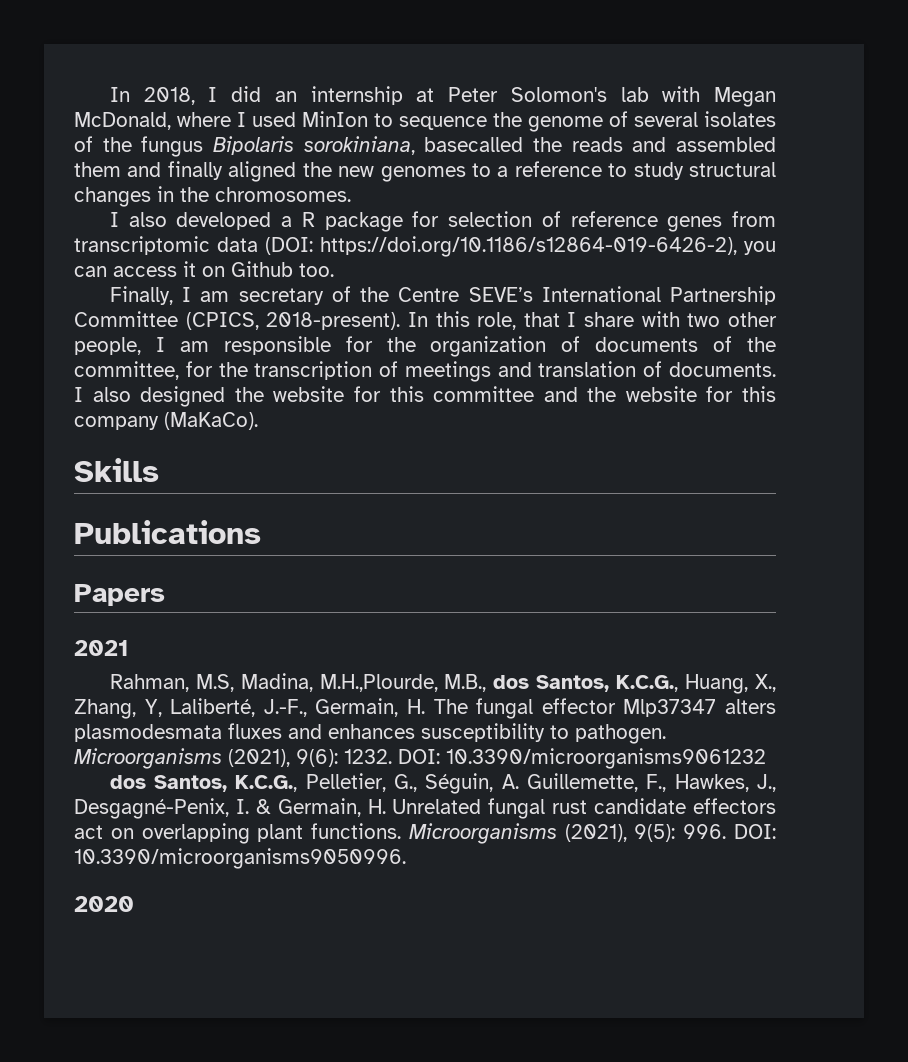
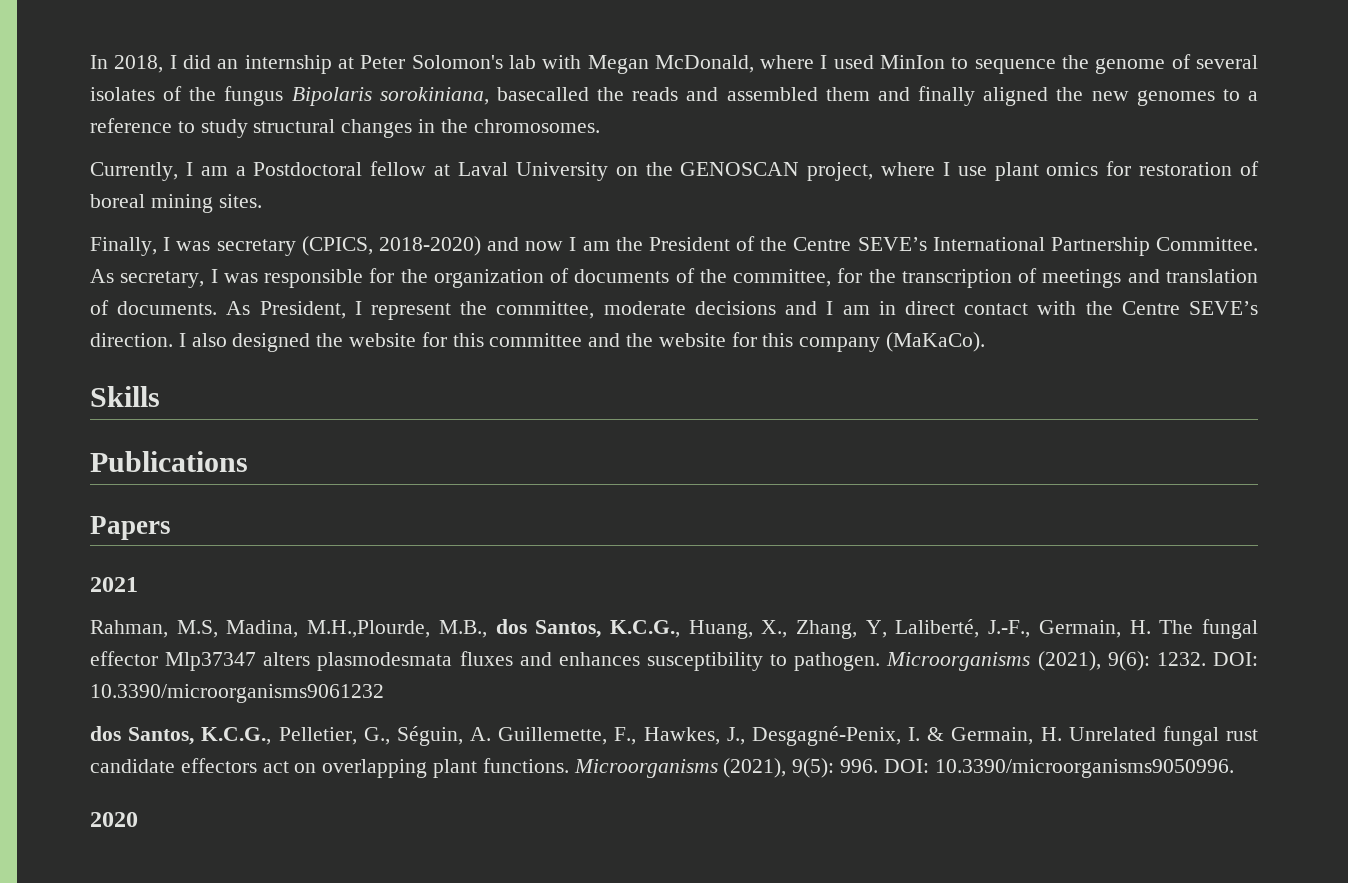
[109,211,776,232] [74,236,776,257] [74,261,334,277] [109,286,324,305] I also developed a R package for selection of reference genes from transcriptomic data (DOI: https://doi.org/10.1186/s12864-019-6426-2), you can access it on Github too. // Finally, I am secretary -> [90,161,1259,181] [90,194,262,213] [90,236,730,256] Currently, I am a Postdoctoral fellow at Laval University on the GENOSCAN project, where I use plant omics for restoration of boreal mining sites. // Finally, I was secretary (CPICS, 2018-2020) and now I am the President
[74,311,777,330] [74,337,209,355] Committee (CPICS, 2018-present). In this role, that I share with two other people, I am -> [1155,237,1258,251] [90,269,258,288] Committee. As secretary, I was
(776, 369) none -> [226,301,1258,320] [90,333,173,347] As President, I represent the committee, moderate decisions and I am in direct contact with the Centre SEVE’s direction.

